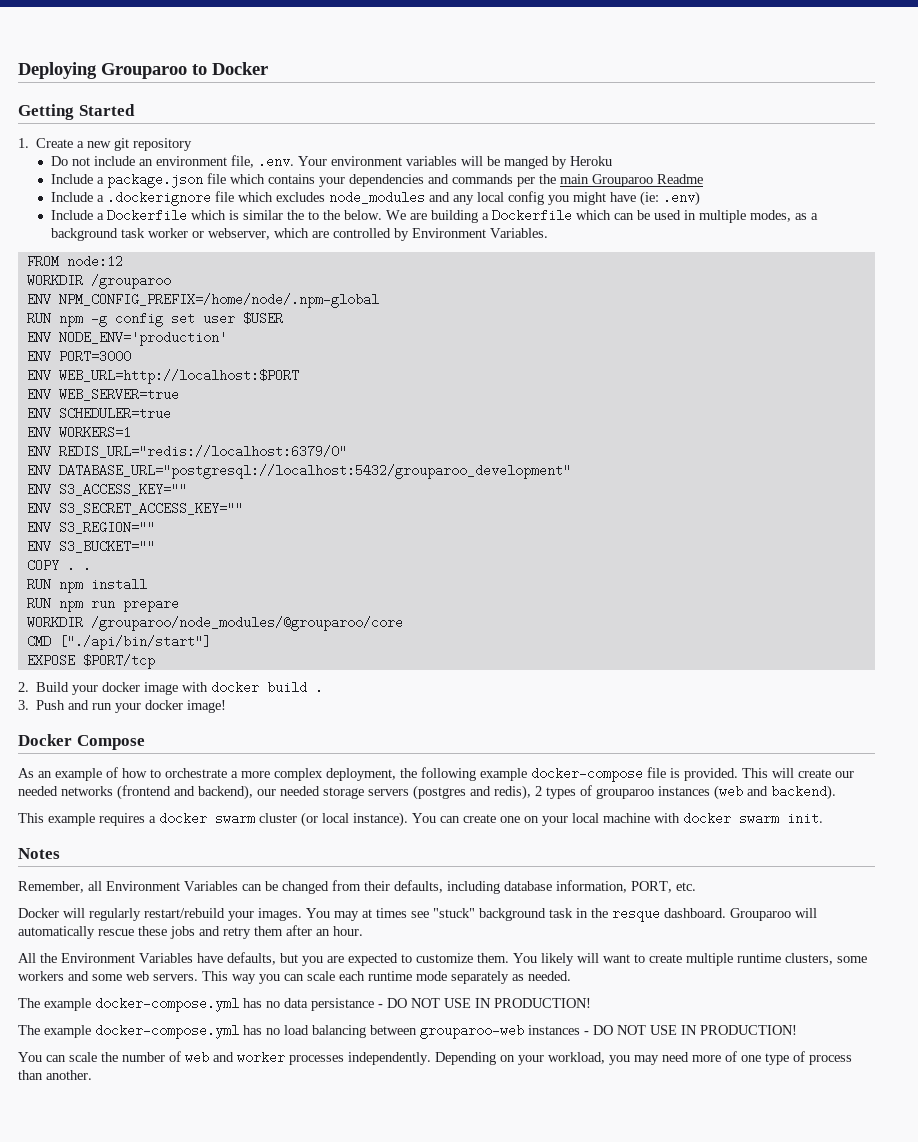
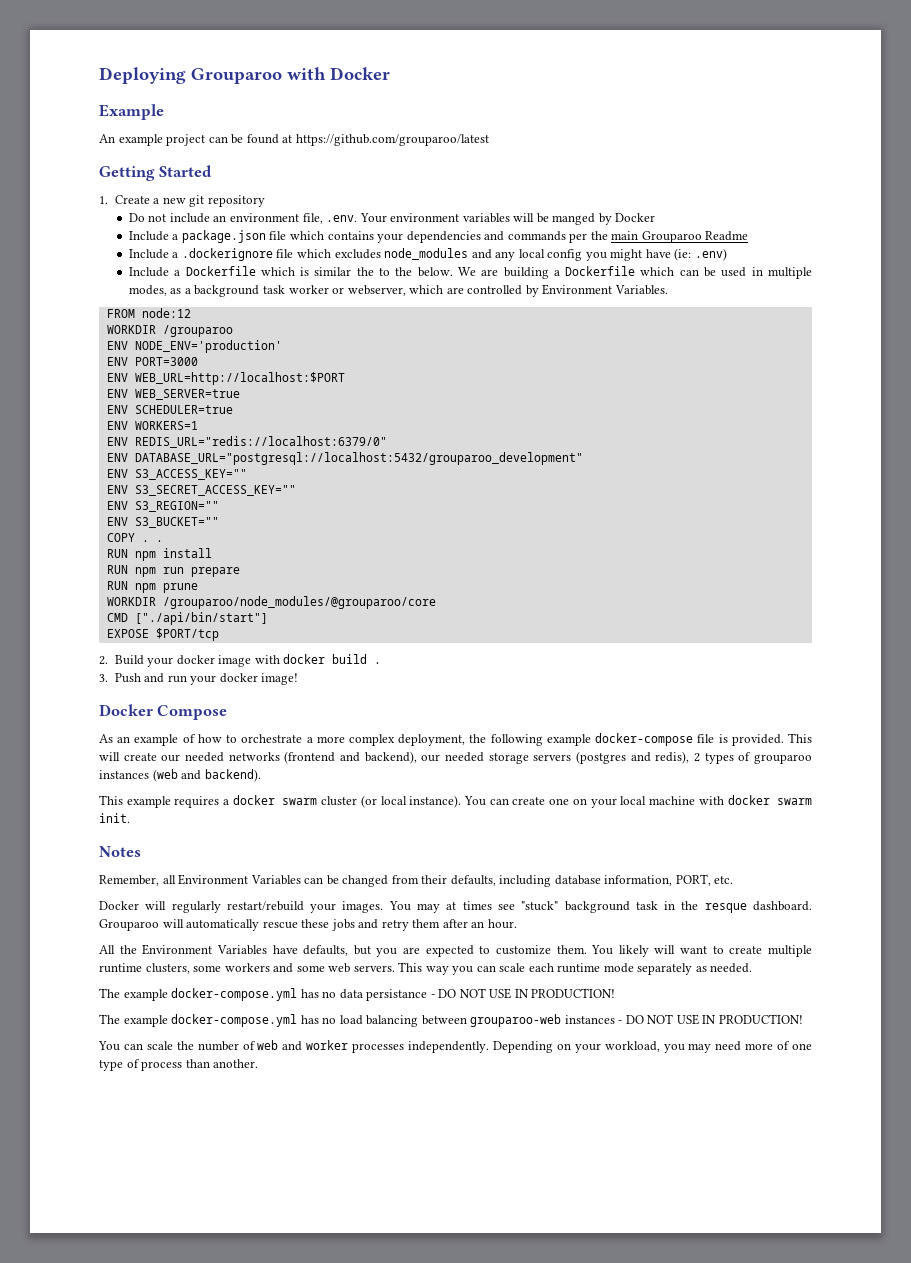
[192,62,268,75] to Docker -> [287,67,390,80] [99,104,164,120] [99,134,489,146] with Docker // Example // An example project can be found at https://github.com/grouparoo/latest
[569,156,612,166] Heroku -> [615,213,656,222] Docker
[26,293,379,308] [26,312,283,327] // ENV NPM_CONFIG_PREFIX=/home/node/.npm-global // RUN npm -g config set user $USER -> (233, 331) none
(179, 604) none -> [106,581,198,593] // RUN npm prune

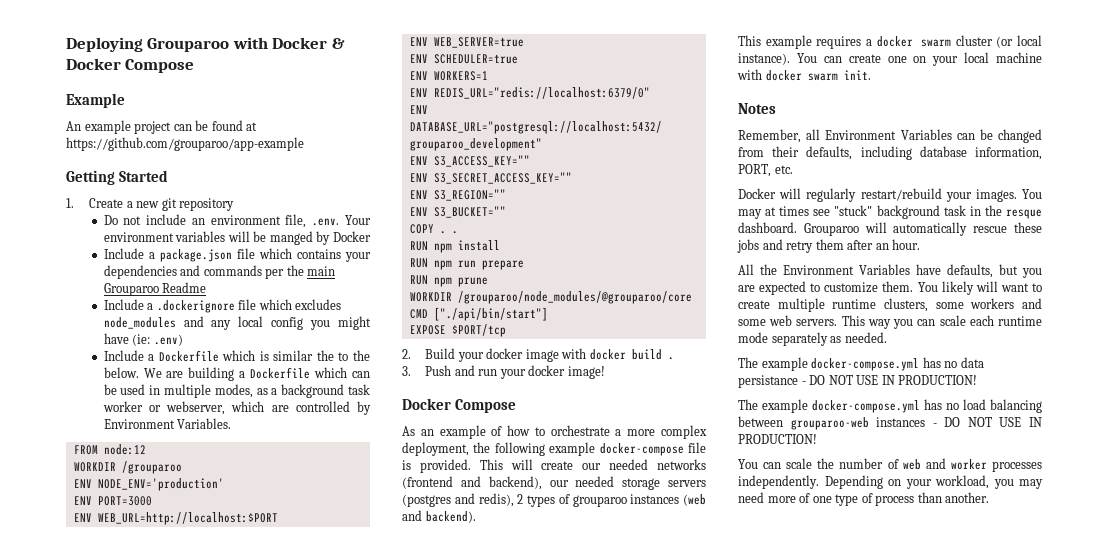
(390, 73) none -> [331,38,345,49] [66,58,195,73] & Docker Compose
[295,134,489,146] https://github.com/grouparoo/latest -> [66,137,304,151] https://github.com/grouparoo/app-example

